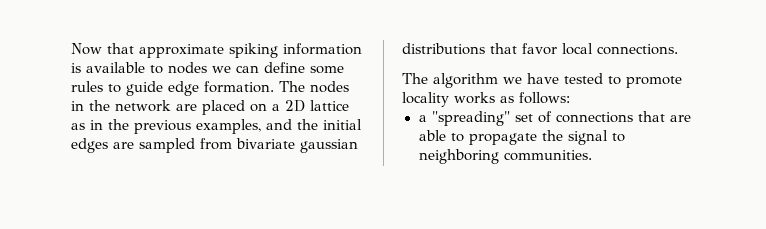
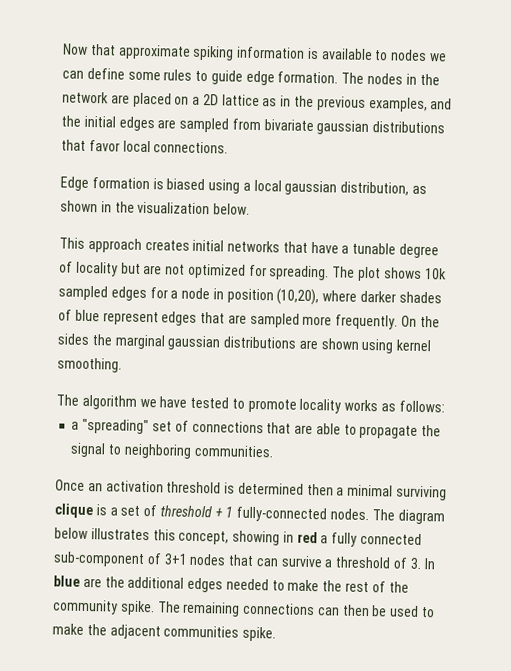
(678, 49) none -> [60,176,428,196] [60,200,251,215] [59,237,440,259] [59,261,447,282] [58,285,442,306] [58,309,440,330] [57,333,432,354] [57,357,122,373] // Edge formation is biased using a local gaussian distribution, as shown in the visualization below. // This approach creates initial networks that have a tunable degree of locality but are not optimized for spreading. The plot shows 10k sampled edges for a node in position (10,20), where darker shades of blue represent edges that are sampled more frequently. On the sides the marginal gaussian distributions are shown using kernel smoothing.
(592, 155) none -> [55,479,448,501] [54,503,445,525] [54,527,423,547] [53,551,436,570] [53,575,409,593] [52,599,436,618] [52,623,277,642] // Once an activation threshold is determined then a minimal surviving clique is a set of threshold + 1 fully-connected nodes. The diagram below illustrates this concept, showing in red a fully connected sub-component of 3+1 nodes that can survive a threshold of 3. In blue are the additional edges needed to make the rest of the community spike. The remaining connections can then be used to make the adjacent communities spike.

